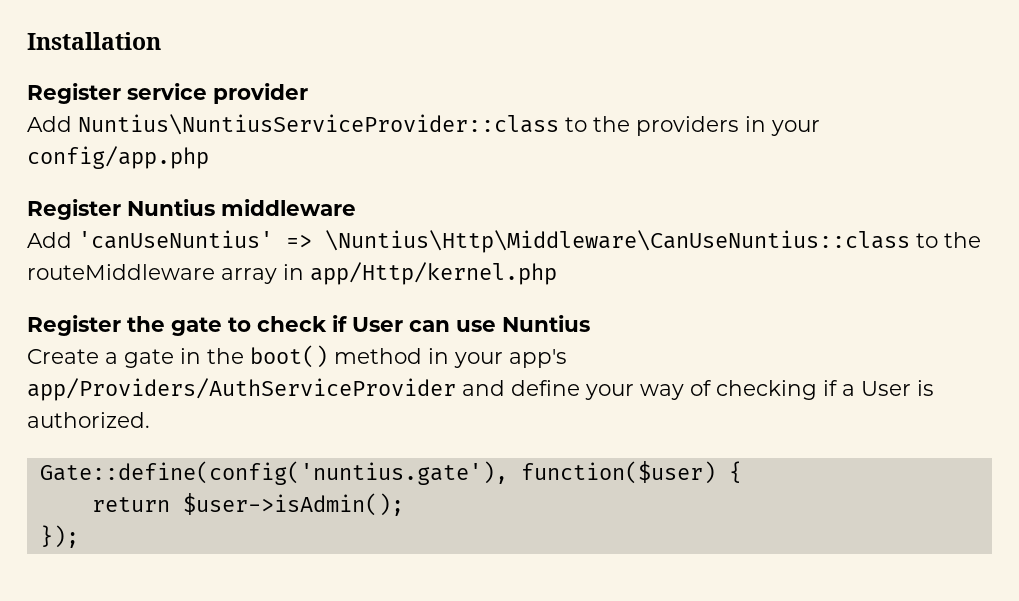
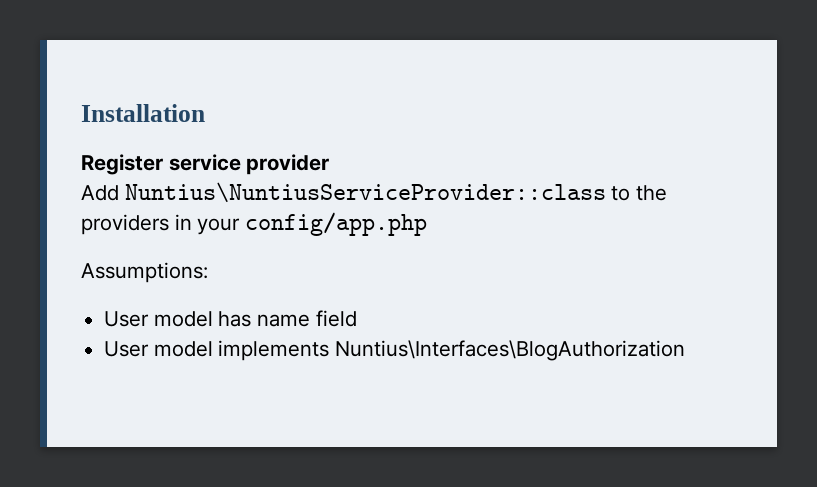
[27,199,356,220] [27,230,981,253] [27,262,557,285] [27,315,590,336] [27,345,567,368] [27,378,934,401] [27,412,150,428] [39,461,742,485] [91,493,404,516] [39,525,79,548] Register Nuntius middleware // Add 'canUseNuntius' => \Nuntius\Http\Middleware\CanUseNuntius::class to the routeMiddleware array in app/Http/kernel.php // Register the gate to check if User can use Nuntius // Create a gate in the boot() method in your app's app/Providers/AuthServiceProvider and define your way of checking if a User is authorized. // Gate::define(config('nuntius.gate'), function($user) { // return $user->isAdmin(); // }); -> [81,262,208,283] [104,310,357,327] [104,340,686,361] Assumptions: // User model has name field // User model implements Nuntius\Interfaces\BlogAuthorization

